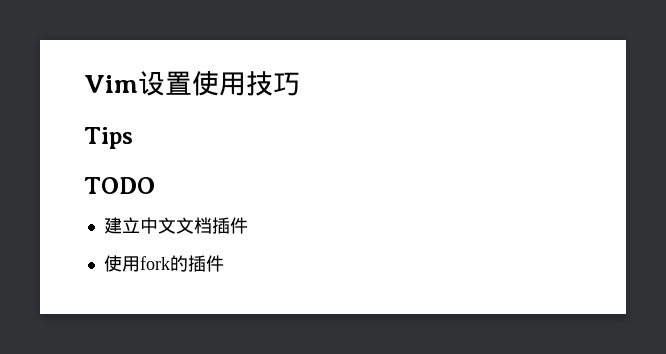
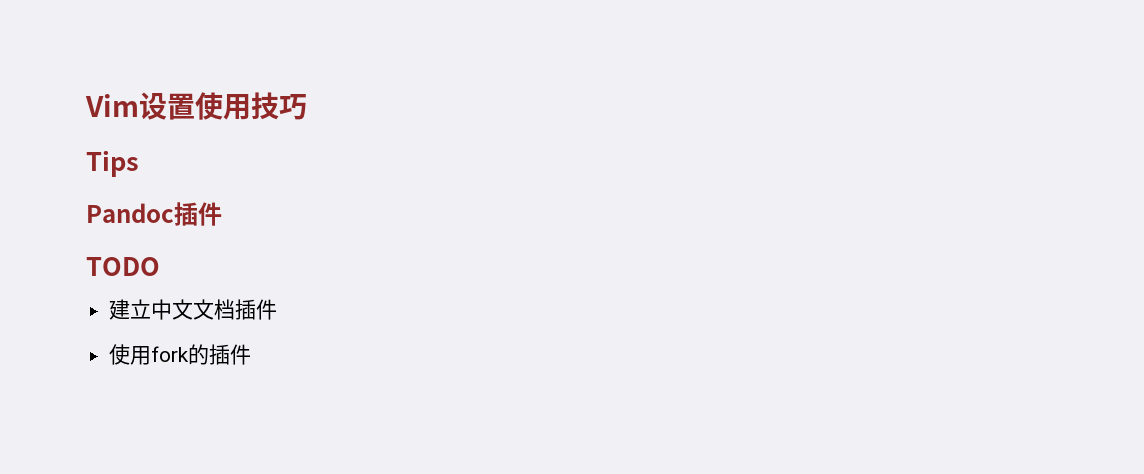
(133, 138) none -> [86,202,222,226] // Pandoc插件

